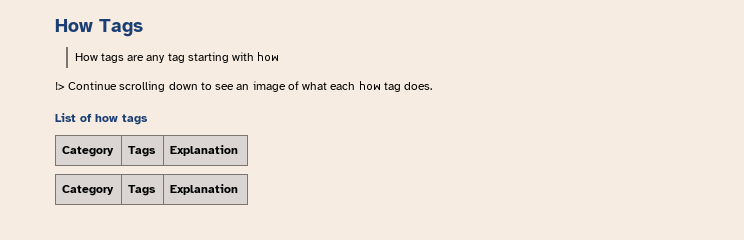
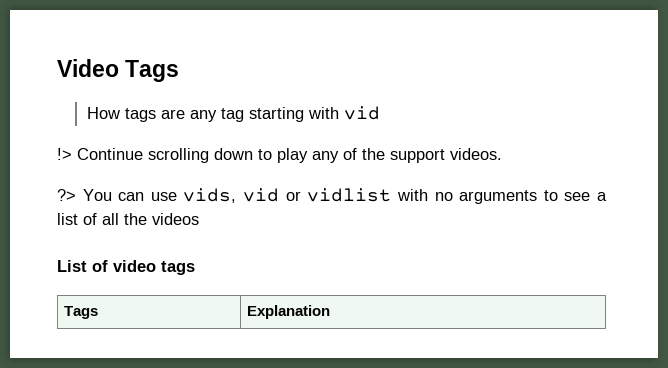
[55,19,93,32] How -> [57,59,119,77] Video
[257,52,280,61] how -> [343,106,380,120] vid
[215,81,433,92] see an image of what each how tag does. -> [277,148,502,163] [57,188,608,204] [57,213,199,225] play any of the support videos. // ?> You can use vids, vid or vidlist with no arguments to see a list of all the videos
[95,114,118,122] how -> [113,260,156,272] video
[62,146,115,157] [128,146,157,157] [170,145,239,156] [62,185,115,196] [128,185,157,196] [170,184,239,195] Category | Tags | Explanation // Category | Tags | Explanation -> [64,306,99,319] [247,305,331,319] Tags | Explanation

